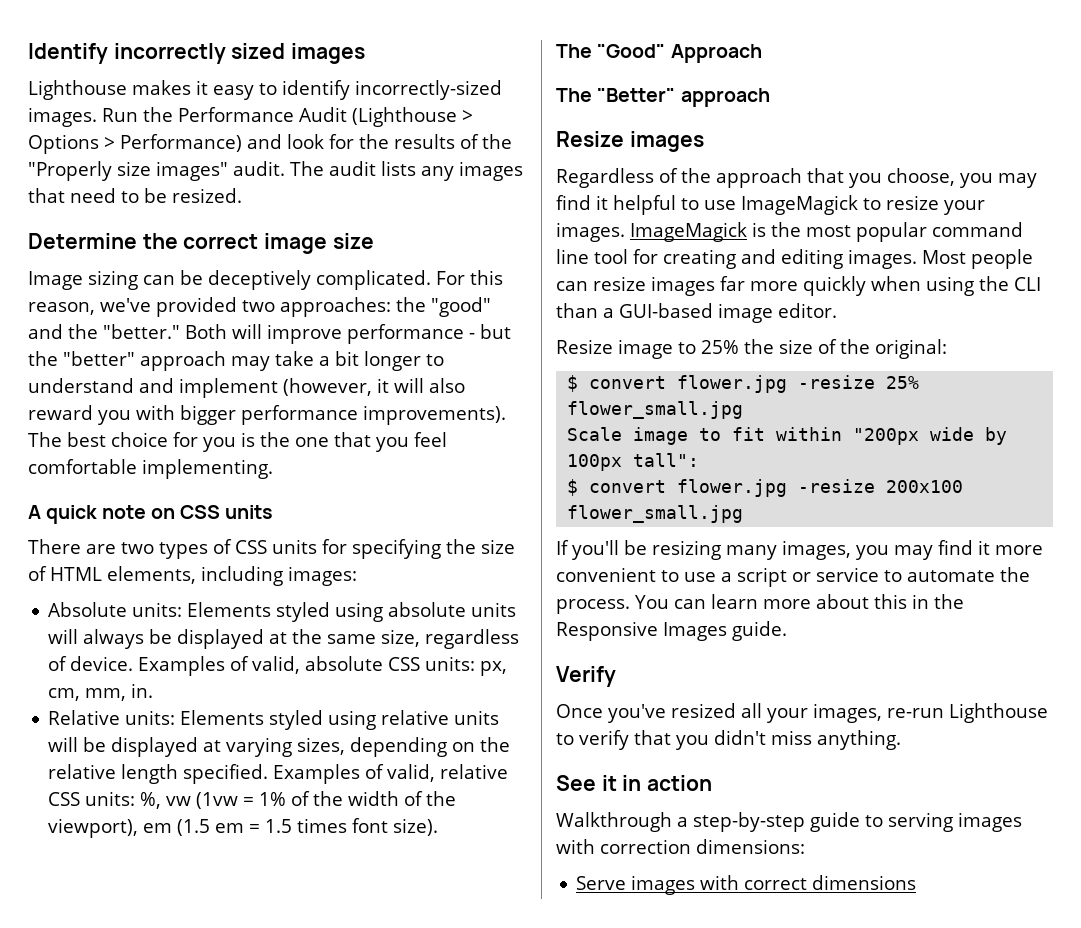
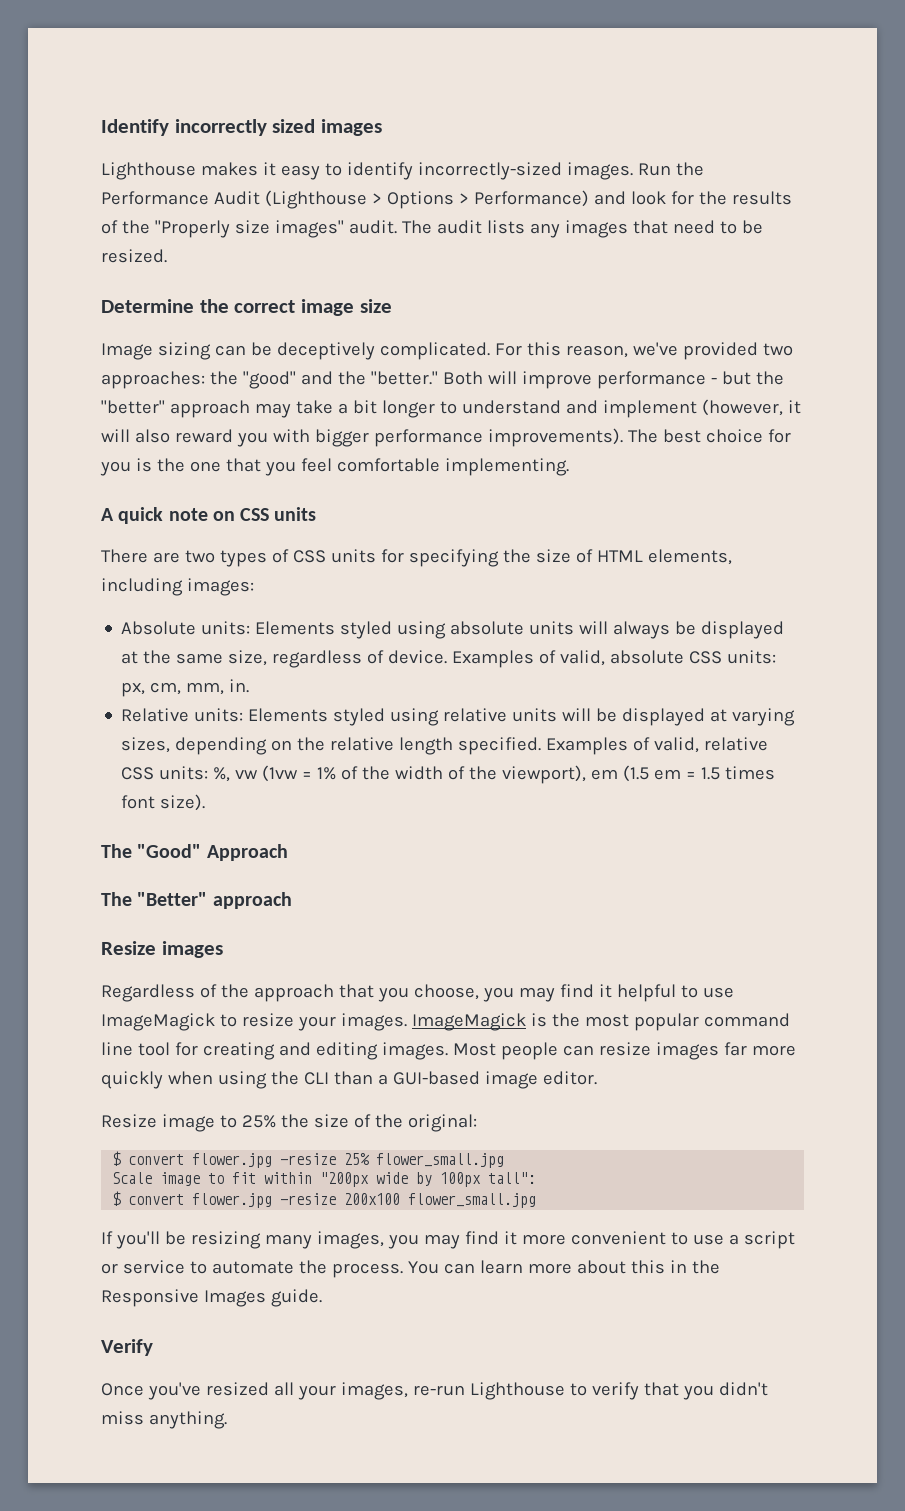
[556,775,713,791] [556,812,1022,832] [556,839,805,854] [576,875,917,895] // See it in action // Walkthrough a step-by-step guide to serving images with correction dimensions: // Serve images with correct dimensions -> (227, 1420) none

